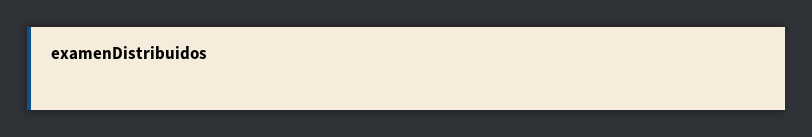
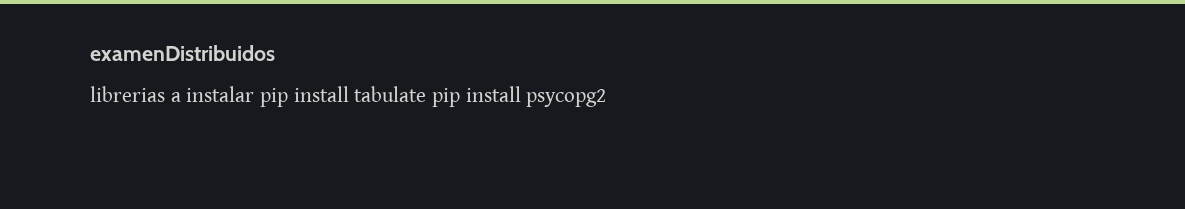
(207, 53) none -> [90,86,607,107] // librerias a instalar pip install tabulate pip install psycopg2

